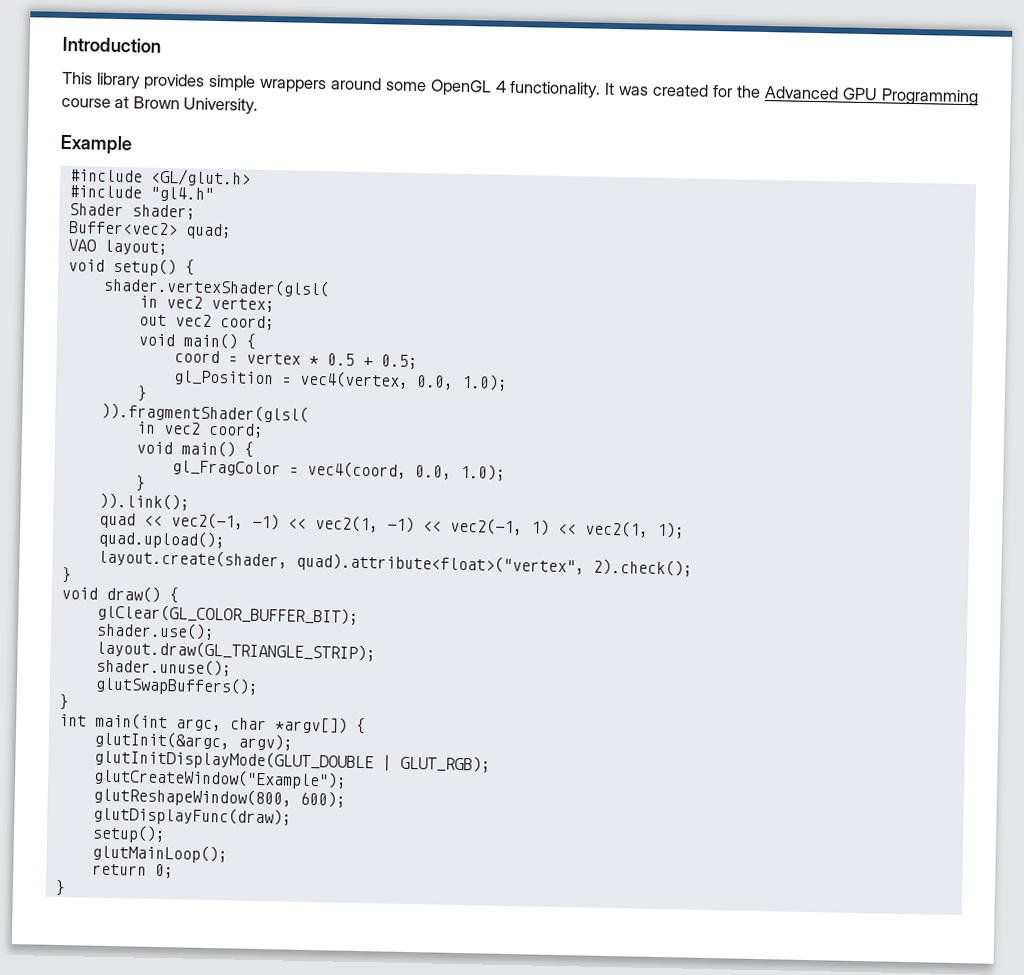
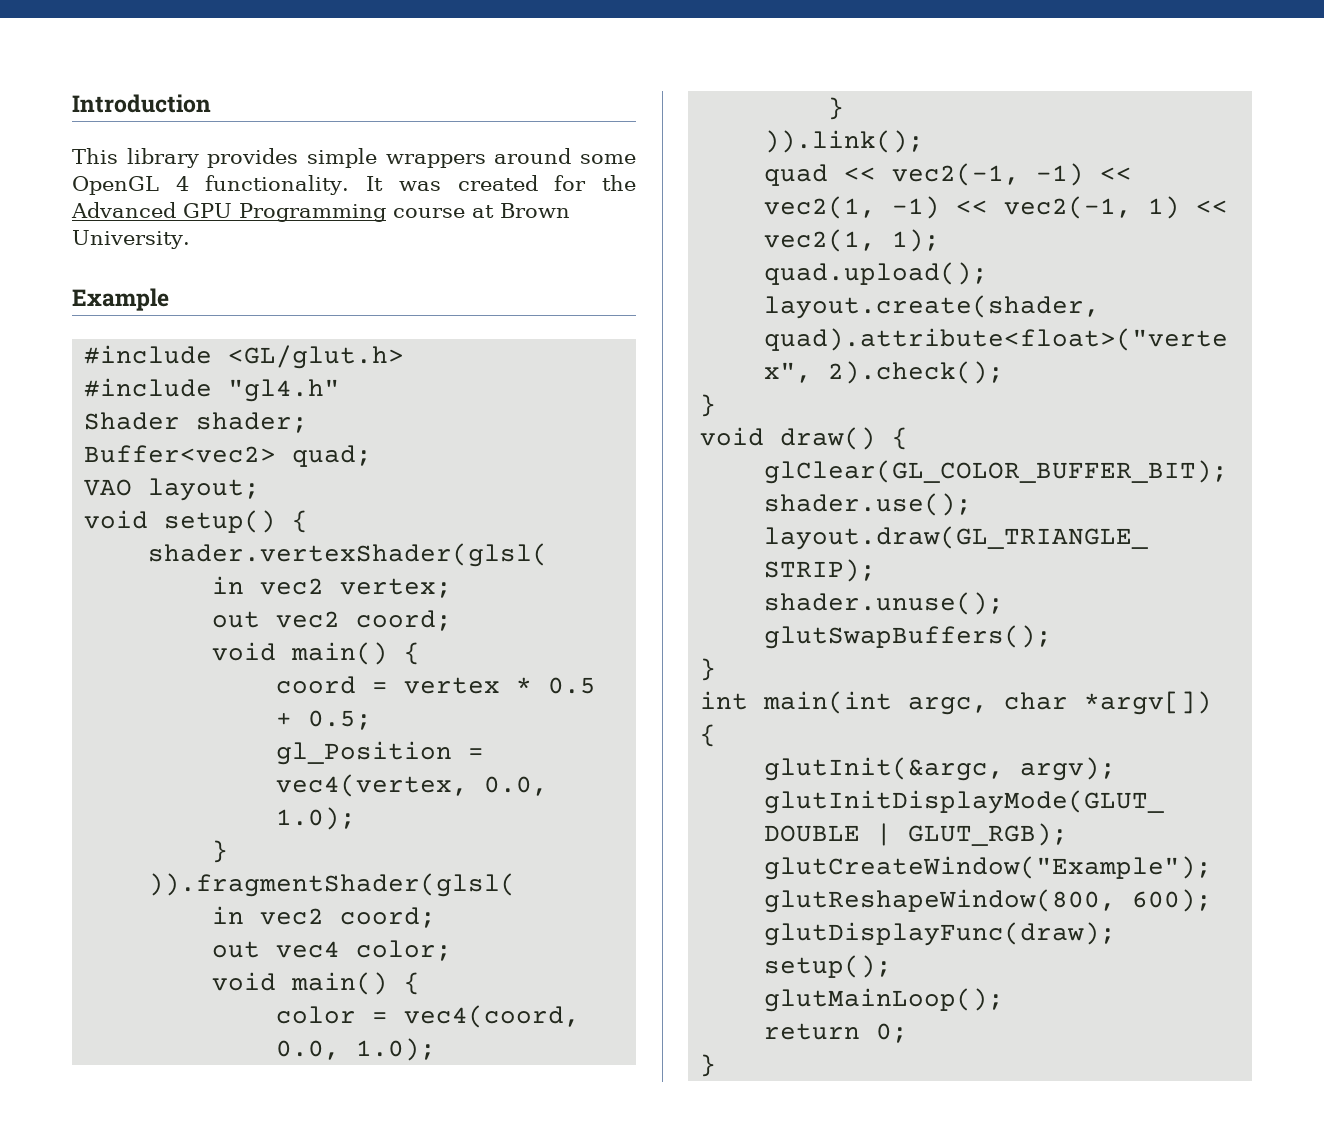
[135,440,254,458] [171,460,281,477] // void main() { // gl_FragColor -> [212,940,453,961] [212,972,421,995] [276,1006,357,1024] // out vec4 color; // void main() { // color

